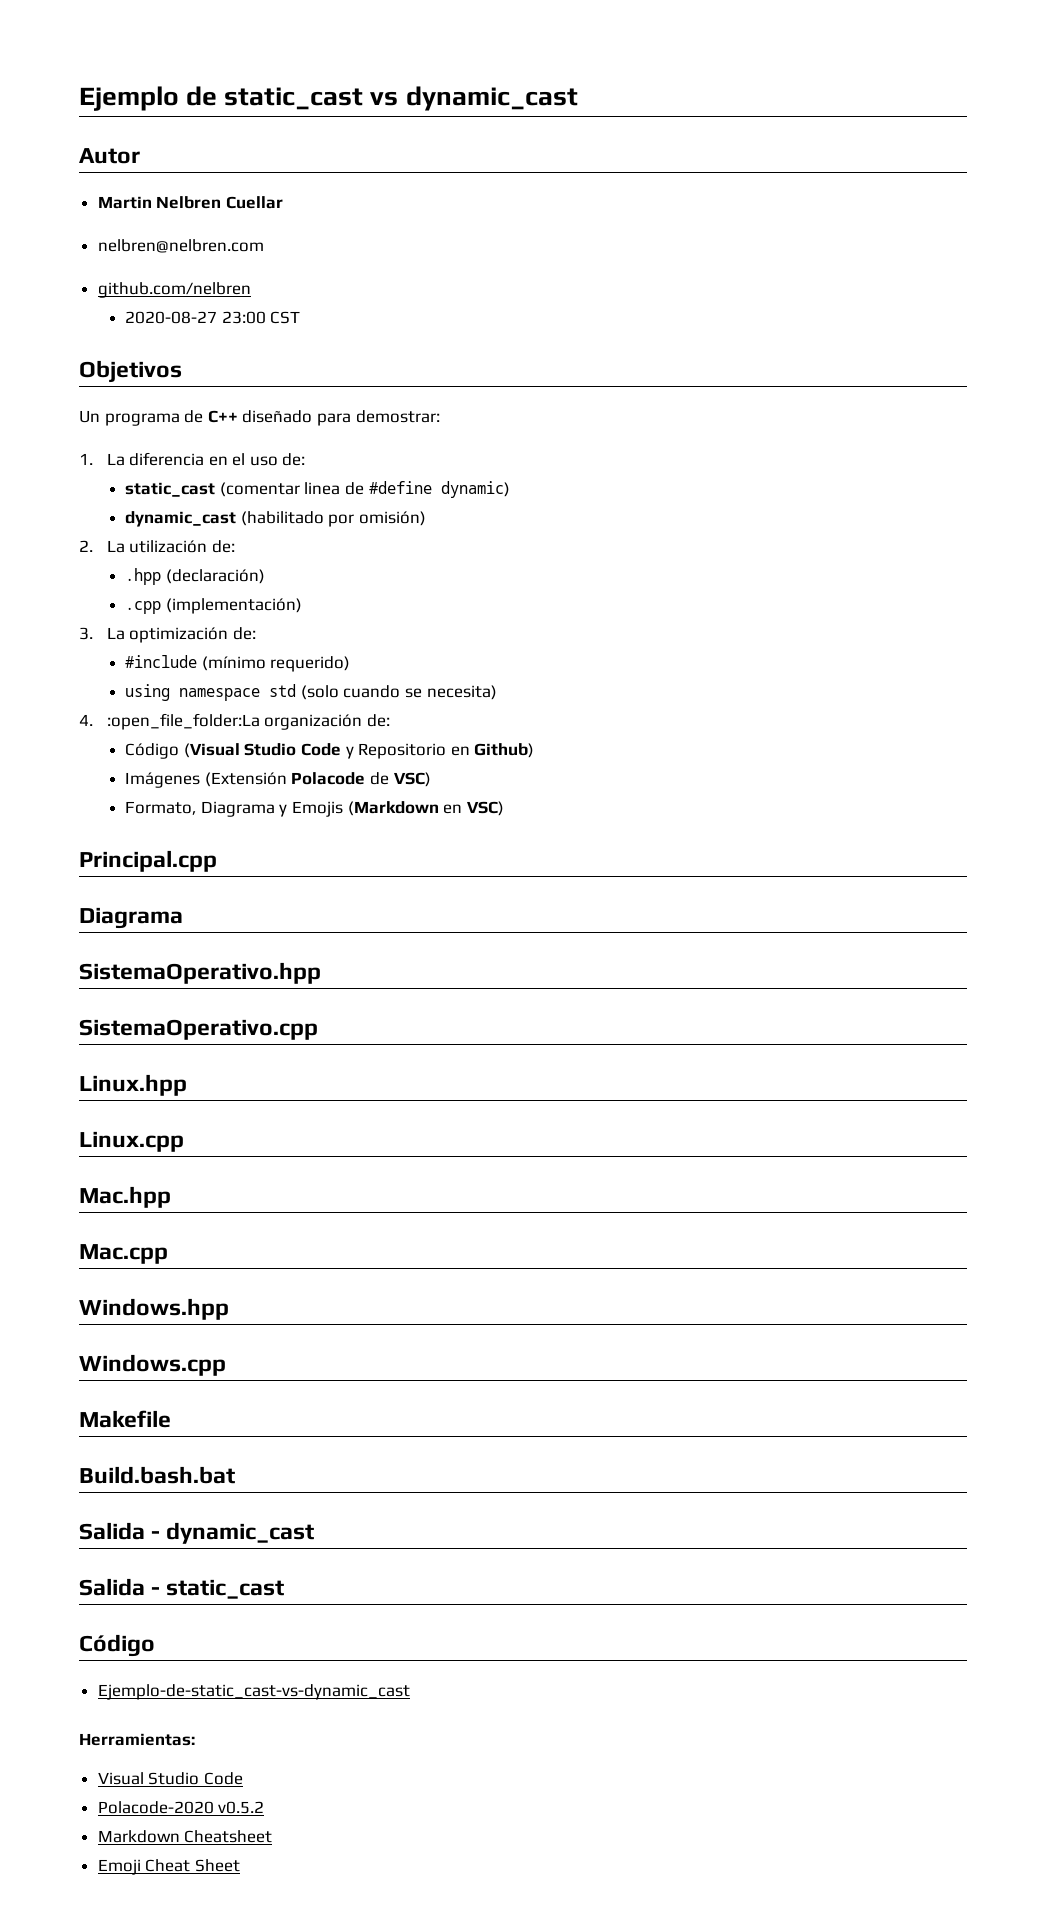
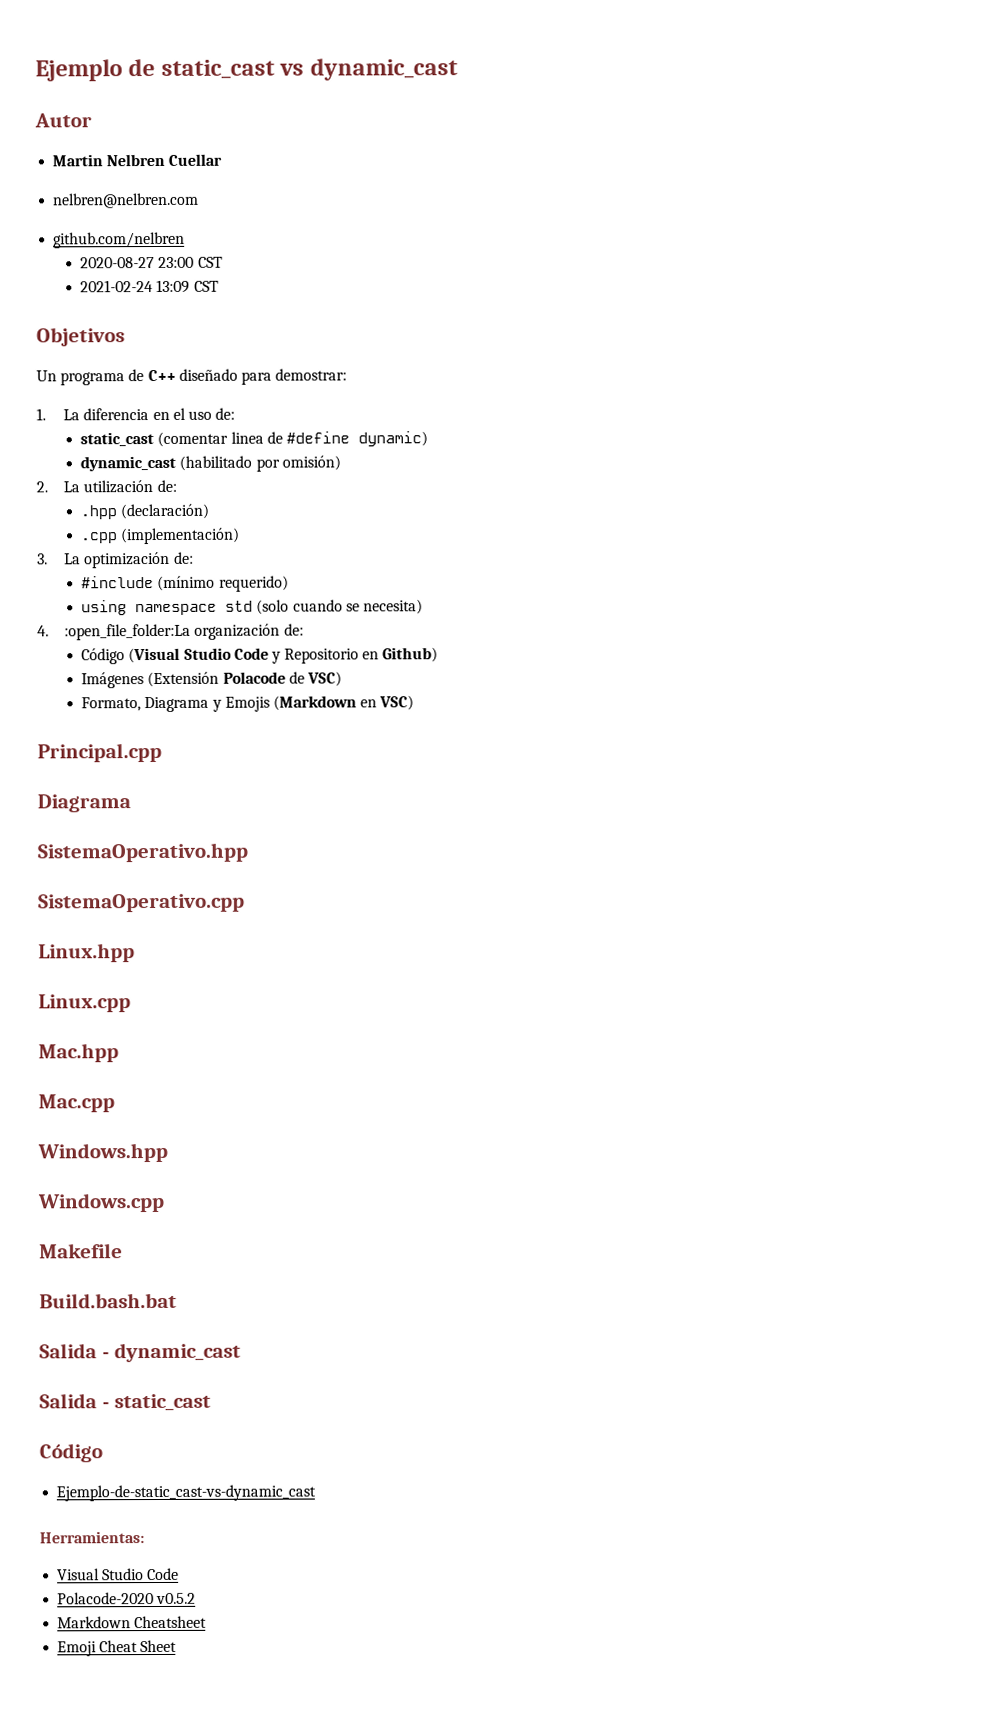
(301, 317) none -> [80,279,219,294] // 2021-02-24 13:09 CST

